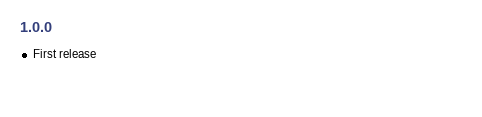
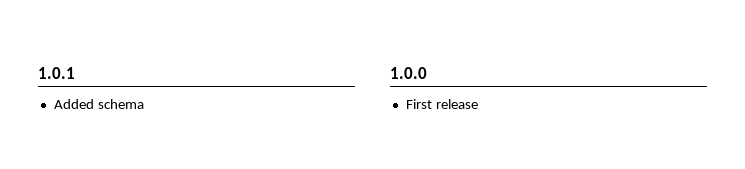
(20, 27) none -> [38,67,75,79] [53,99,144,109] 1.0.1 // Added schema //

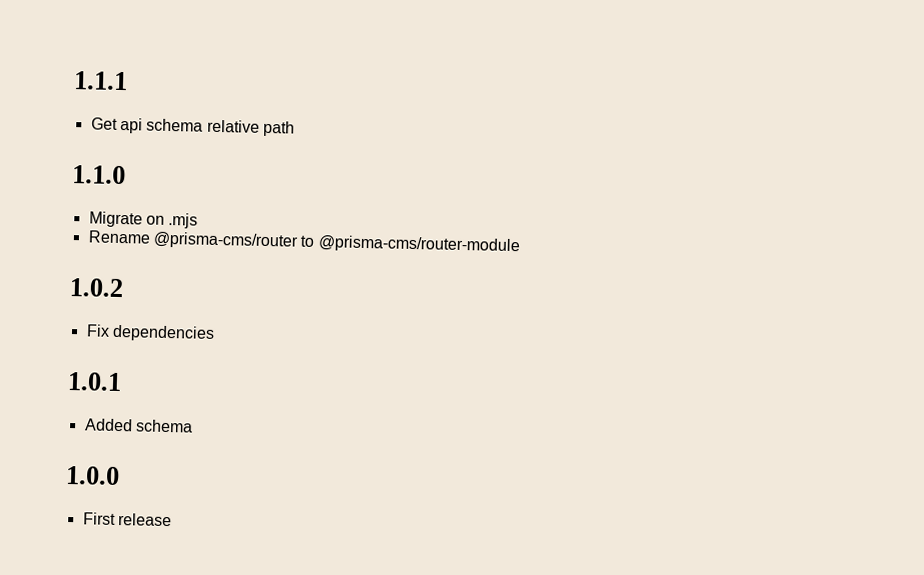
(38, 73) none -> [73,71,128,91] [90,117,295,137] [72,165,126,185] [88,211,199,229] [87,230,520,255] [69,277,124,298] [85,324,215,342] 1.1.1 // Get api schema relative path // 1.1.0 // Migrate on .mjs // Rename @prisma-cms/router to @prisma-cms/router-module // 1.0.2 // Fix dependencies //

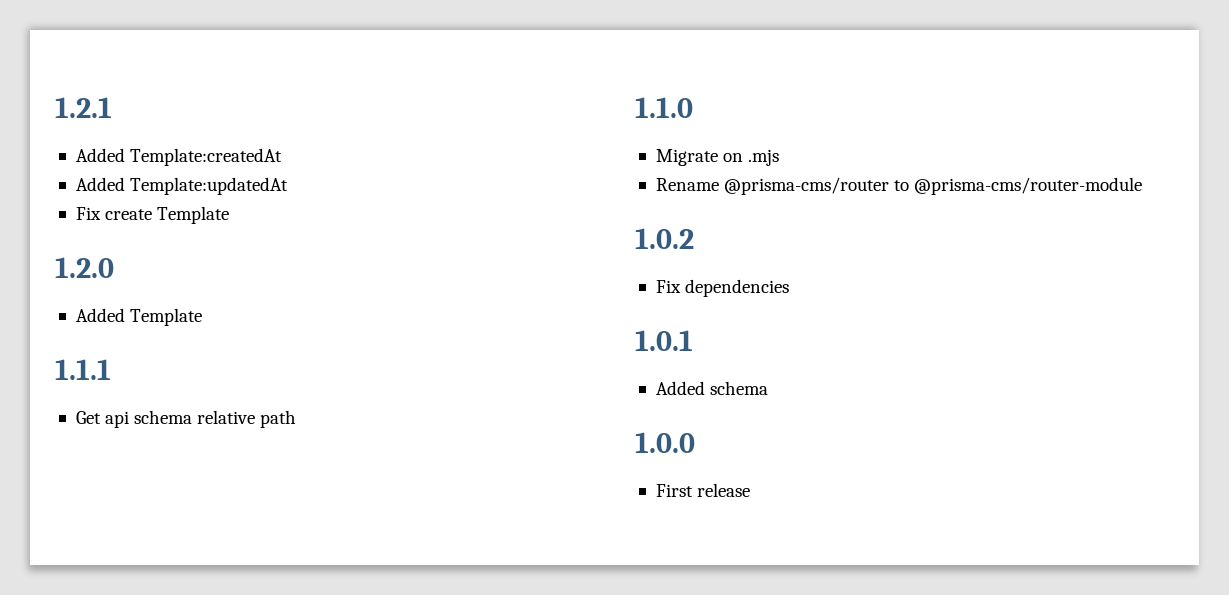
(73, 81) none -> [55,97,112,118] [75,148,283,166] [75,177,289,195] [75,206,230,224] [55,257,114,278] [75,308,203,326] 1.2.1 // Added Template:createdAt // Added Template:updatedAt // Fix create Template // 1.2.0 // Added Template //

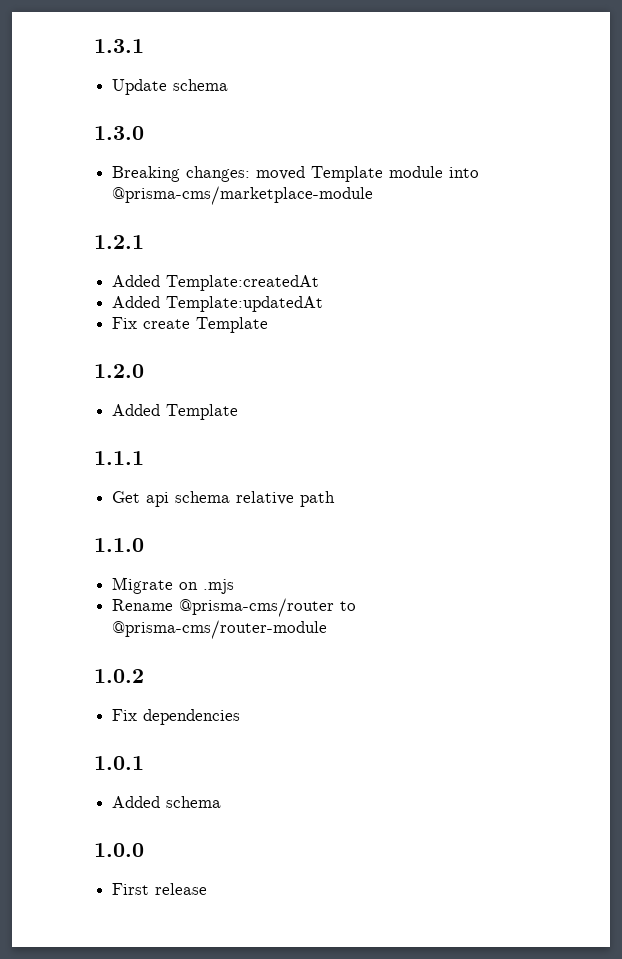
(55, 107) none -> [94,39,144,53] [112,79,229,95] [94,126,144,140] [112,166,480,182] [112,186,374,205] 1.3.1 // Update schema // 1.3.0 // Breaking changes: moved Template module into @prisma-cms/marketplace-module //

